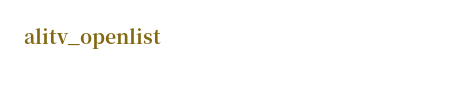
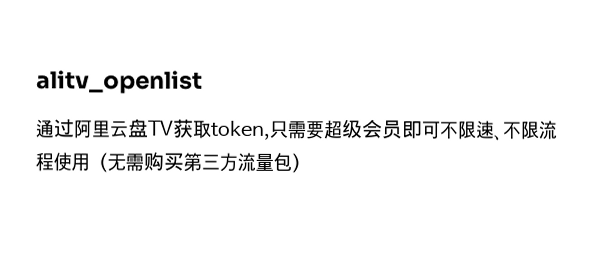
(161, 38) none -> [36,118,558,141] [35,151,310,174] // 通过阿里云盘TV获取token,只需要超级会员即可不限速、不限流程使用（无需购买第三方流量包）

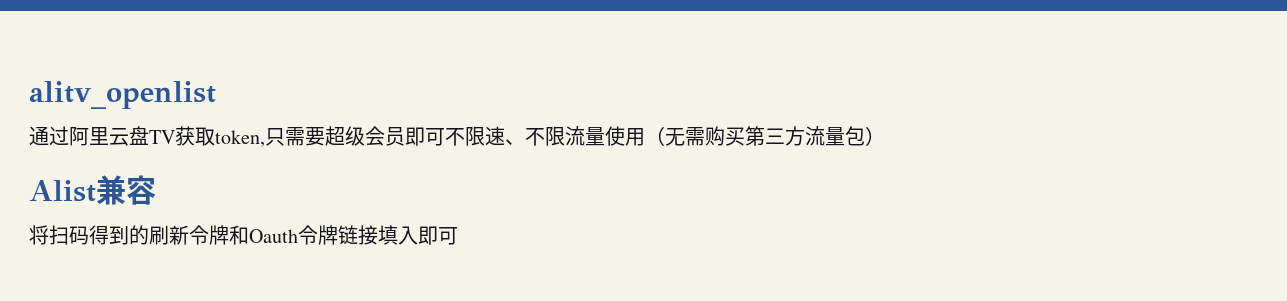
[35,152,54,172] 程 -> [585,127,605,146] 量
(310, 163) none -> [29,175,156,205] [29,225,458,245] // Alist兼容 // 将扫码得到的刷新令牌和Oauth令牌链接填入即可

